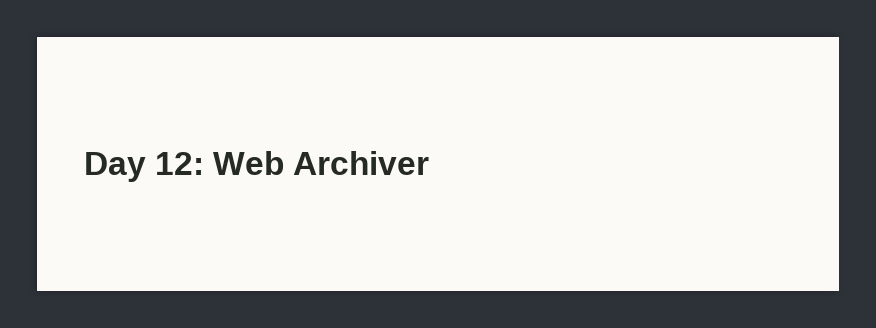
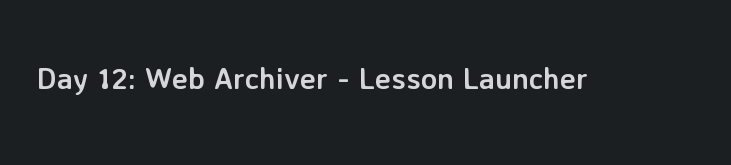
(430, 163) none -> [336,67,588,89] - Lesson Launcher

